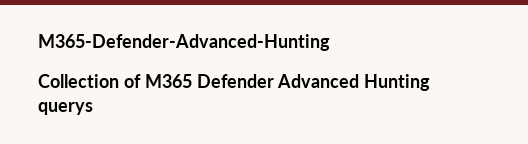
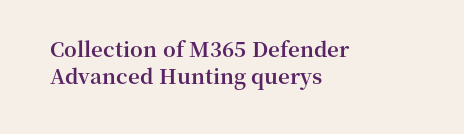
[38,34,330,51] M365-Defender-Advanced-Hunting // -> (50, 48) none

